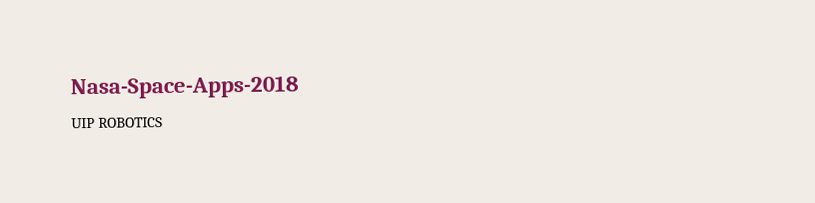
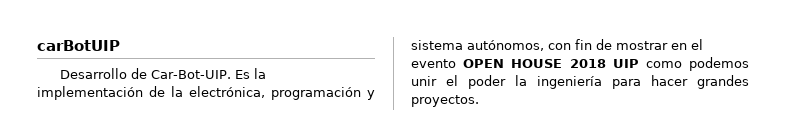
[70,75,299,100] [71,117,163,129] Nasa-Space-Apps-2018 // UIP ROBOTICS -> [37,40,120,51] [60,68,267,79] [37,86,375,100] [411,39,703,51] [411,57,749,71] [411,75,749,89] [411,95,479,107] carBotUIP // Desarrollo de Car-Bot-UIP. Es la implementación de la electrónica, programación y sistema autónomos, con fin de mostrar en el evento OPEN HOUSE 2018 UIP como podemos unir el poder la ingeniería para hacer grandes proyectos.

